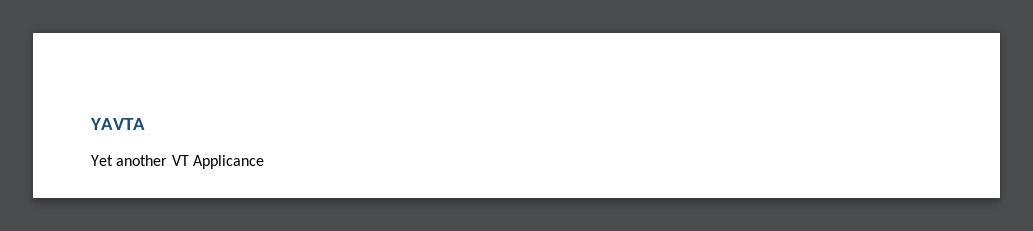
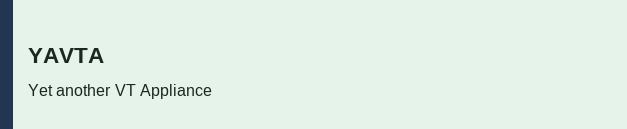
[192,155,264,169] Applicance -> [139,84,212,99] Appliance

